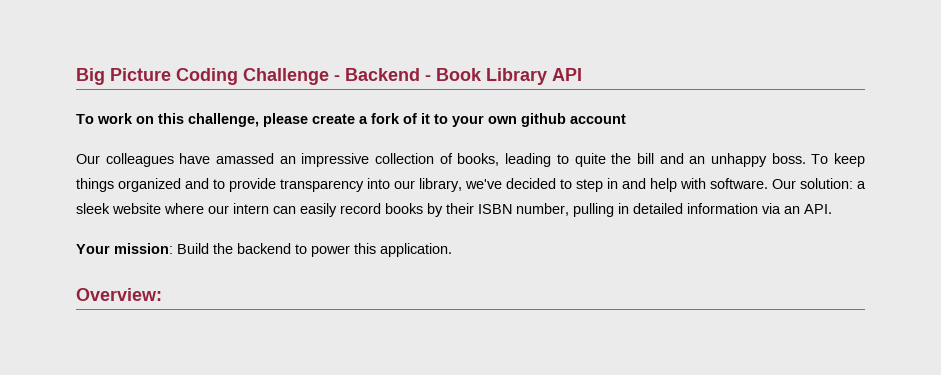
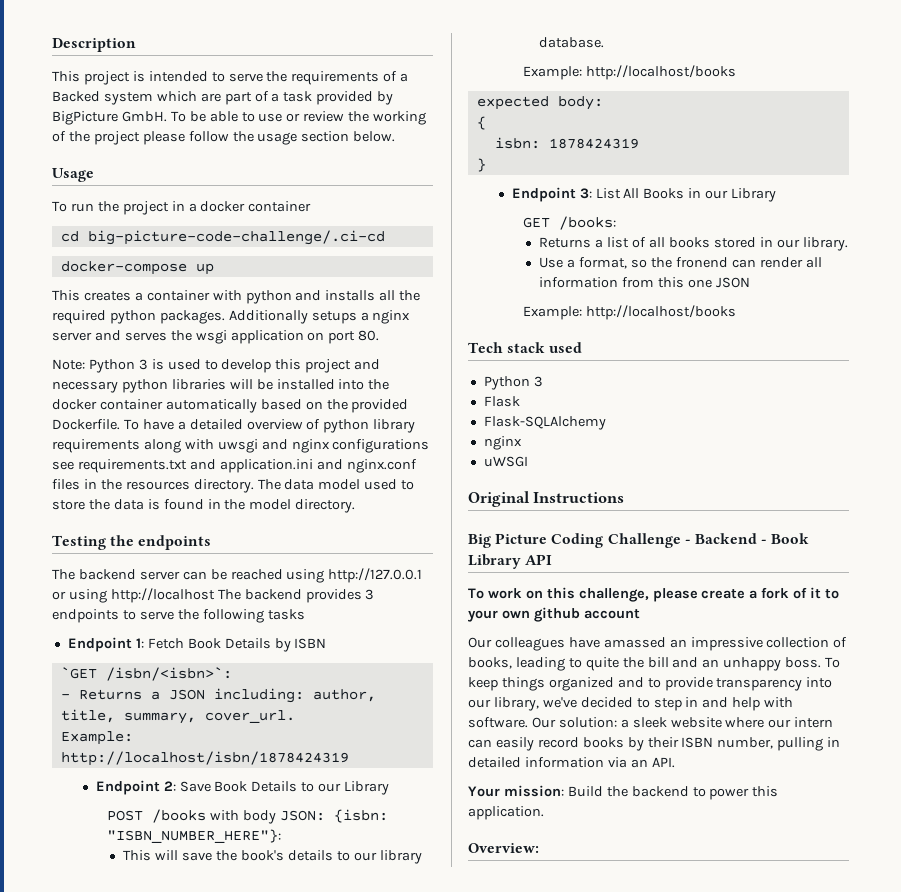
(76, 76) none -> [52,38,136,52] [52,71,409,85] [52,91,394,105] [52,111,427,125] [52,131,396,145] [52,168,94,182] [52,201,312,215] [60,230,385,245] [60,261,214,275] [52,290,421,304] [52,310,411,324] [52,330,380,344] [52,359,381,373] [52,379,390,393] [52,399,409,413] [52,419,416,433] [52,439,430,453] [52,459,417,473] [52,479,415,493] [52,499,356,513] [52,535,212,550] [52,568,423,583] [52,588,375,603] [52,609,305,623] [67,637,327,652] [60,667,232,681] [60,688,376,703] [60,709,295,724] [60,731,133,745] [60,751,349,766] [95,780,390,795] [107,809,389,824] [107,829,282,843] [123,850,422,864] [539,37,605,48] [523,65,737,80] [476,96,603,110] [476,116,486,130] [494,137,639,149] [476,158,486,172] [511,187,777,202] [523,216,617,230] [539,237,848,251] [539,257,822,269] [539,277,751,288] [523,305,737,320] [468,342,583,353] [483,376,543,390] [483,396,520,407] [483,416,606,430] [483,436,522,450] [483,456,528,467] [468,491,625,507] Description // This project is intended to serve the requirements of a Backed system which are part of a task provided by BigPicture GmbH. To be able to use or review the working of the project please follow the usage section below. // Usage // To run the project in a docker container // cd big-picture-code-challenge/.ci-cd // docker-compose up // This creates a container with python and installs all the required python packages. Additionally setups a nginx server and serves the wsgi application on port 80. // Note: Python 3 is used to develop this project and necessary python libraries will be installed into the docker container automatically based on the provided Dockerfile. To have a detailed overview of python library requirements along with uwsgi and nginx configurations see requirements.txt and application.ini and nginx.conf files in the resources directory. The data model used to store the data is found in the model directory. // Testing the endpoints // The backend server can be reached using http://127.0.0.1 or using http://localhost The backend provides 3 endpoints to serve the following tasks // Endpoint 1: Fetch Book Details by ISBN // `GET /isbn/<isbn>`: // - Returns a JSON including: author, title, summary, cover_url. // Example: http://localhost/isbn/1878424319 // Endpoint 2: Save Book Details to our Library // POST /books with body JSON: {isbn: "ISBN_NUMBER_HERE"}: // This will save the book's details to our library database. // Example: http://localhost/books // expected body: // { // isbn: 1878424319 // } // Endpoint 3: List All Books in our Library // GET /books: // Returns a list of all books stored in our library. // Use a format, so the fronend can render all information from this one JSON // Example: http://localhost/books // Tech stack used // Python 3 // Flask // Flask-SQLAlchemy // nginx // uWSGI // Original Instructions //

